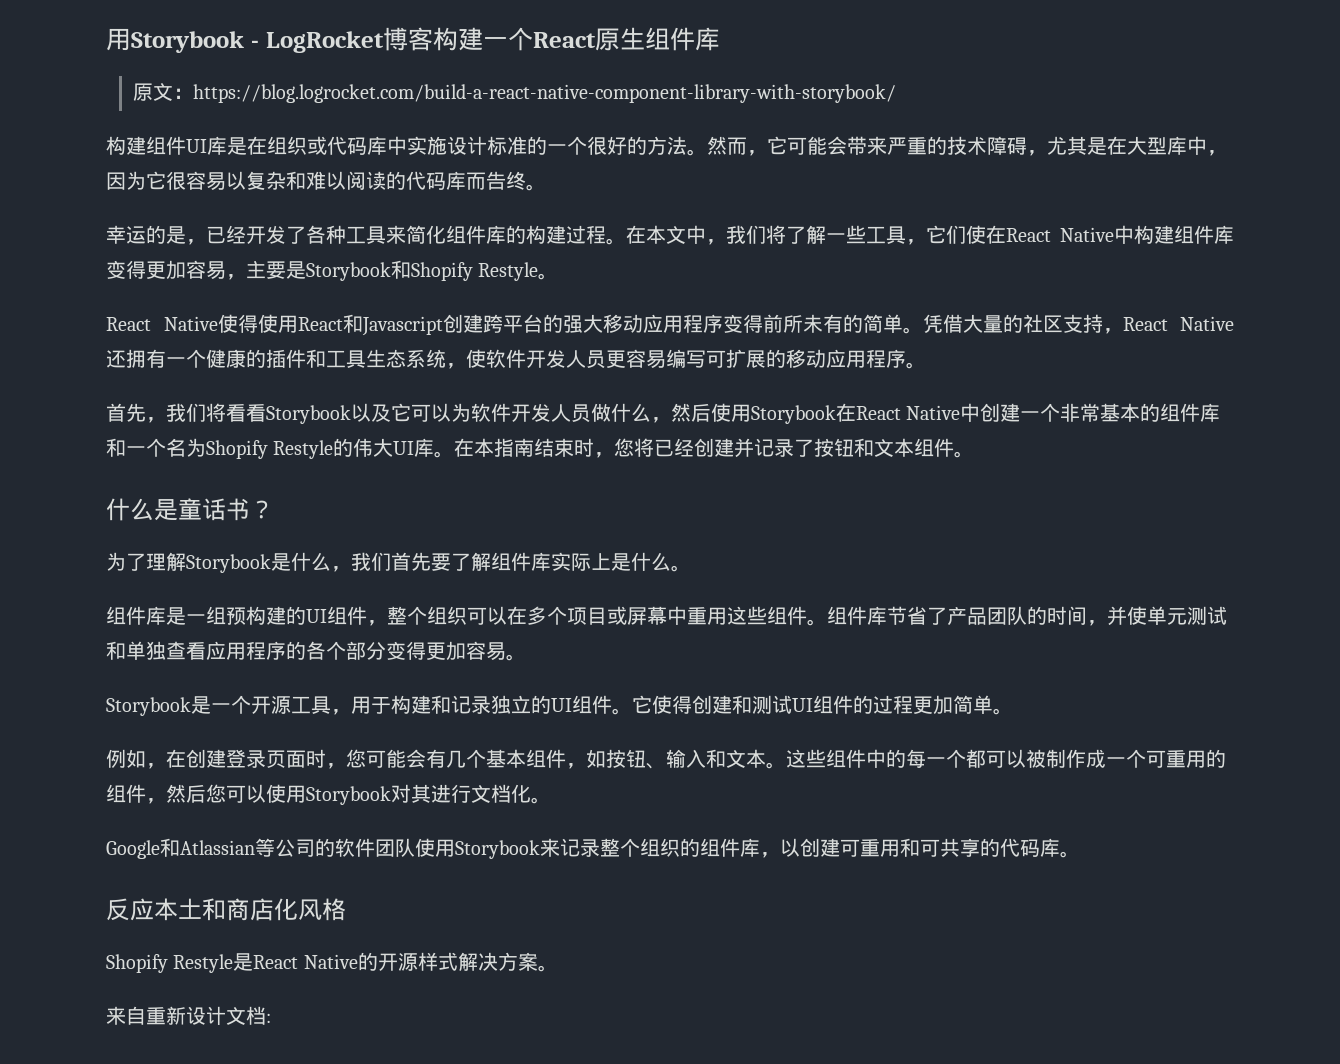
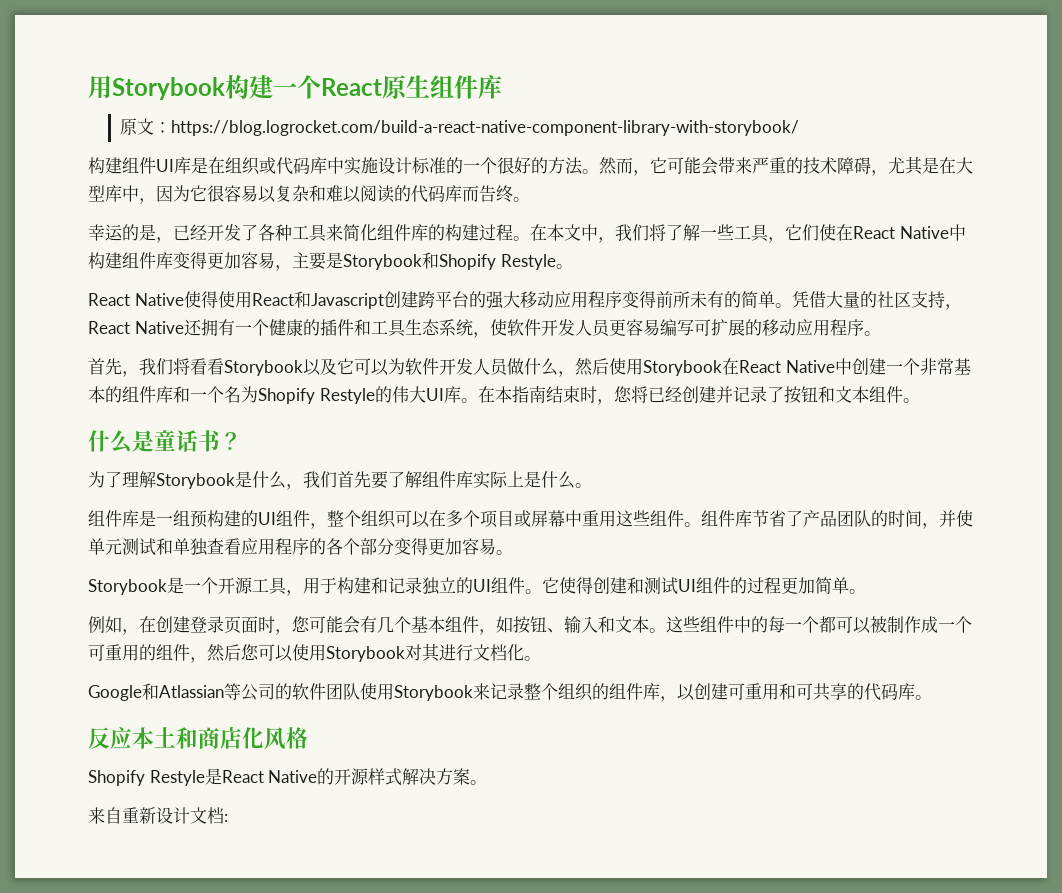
[106,27,433,53] 用Storybook - LogRocket博客 -> [88,75,225,100] 用Storybook

